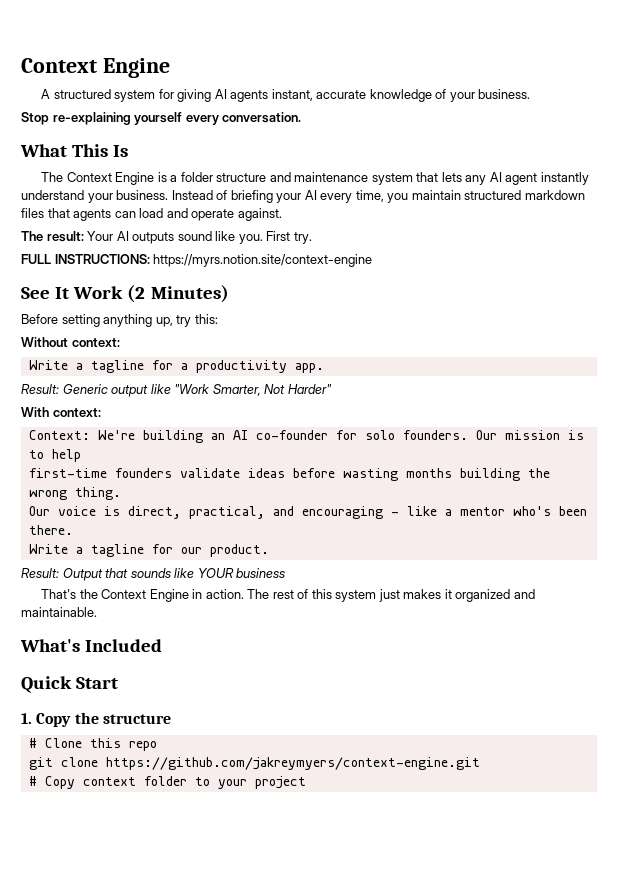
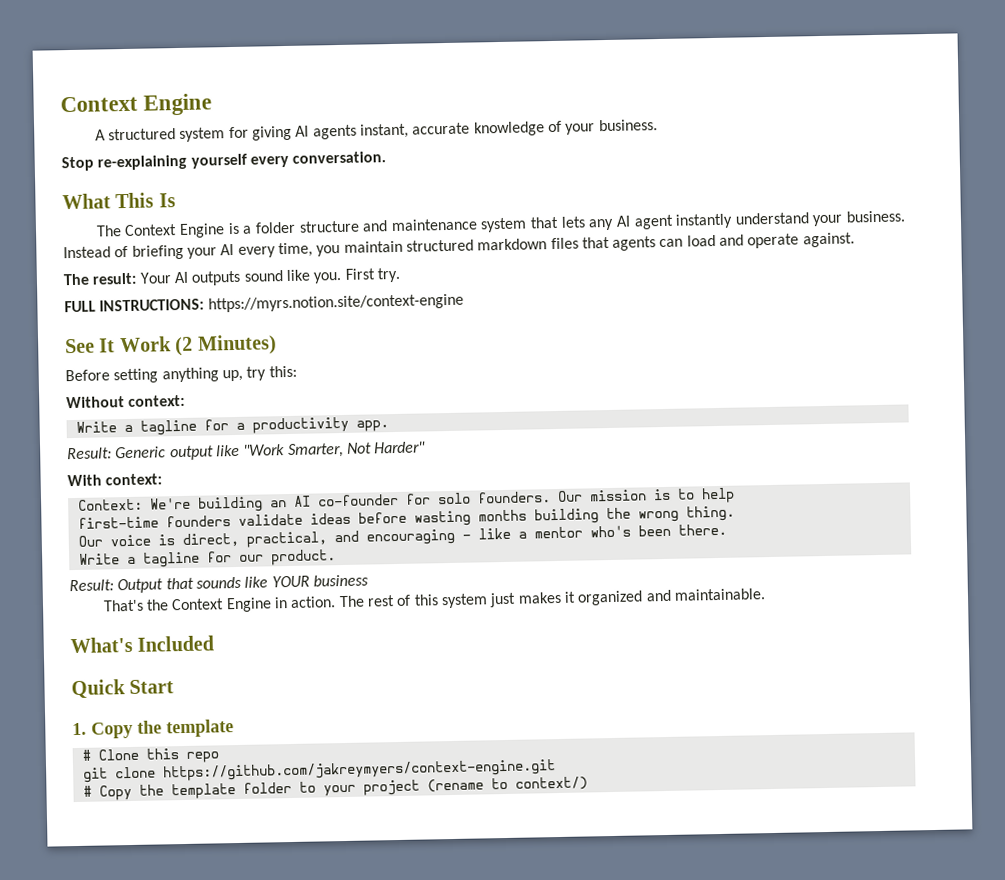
[102,714,171,724] structure -> [166,719,234,738] template
[82,777,136,786] context -> [138,783,236,800] the template
(306, 782) none -> [426,776,588,793] (rename to context/)

